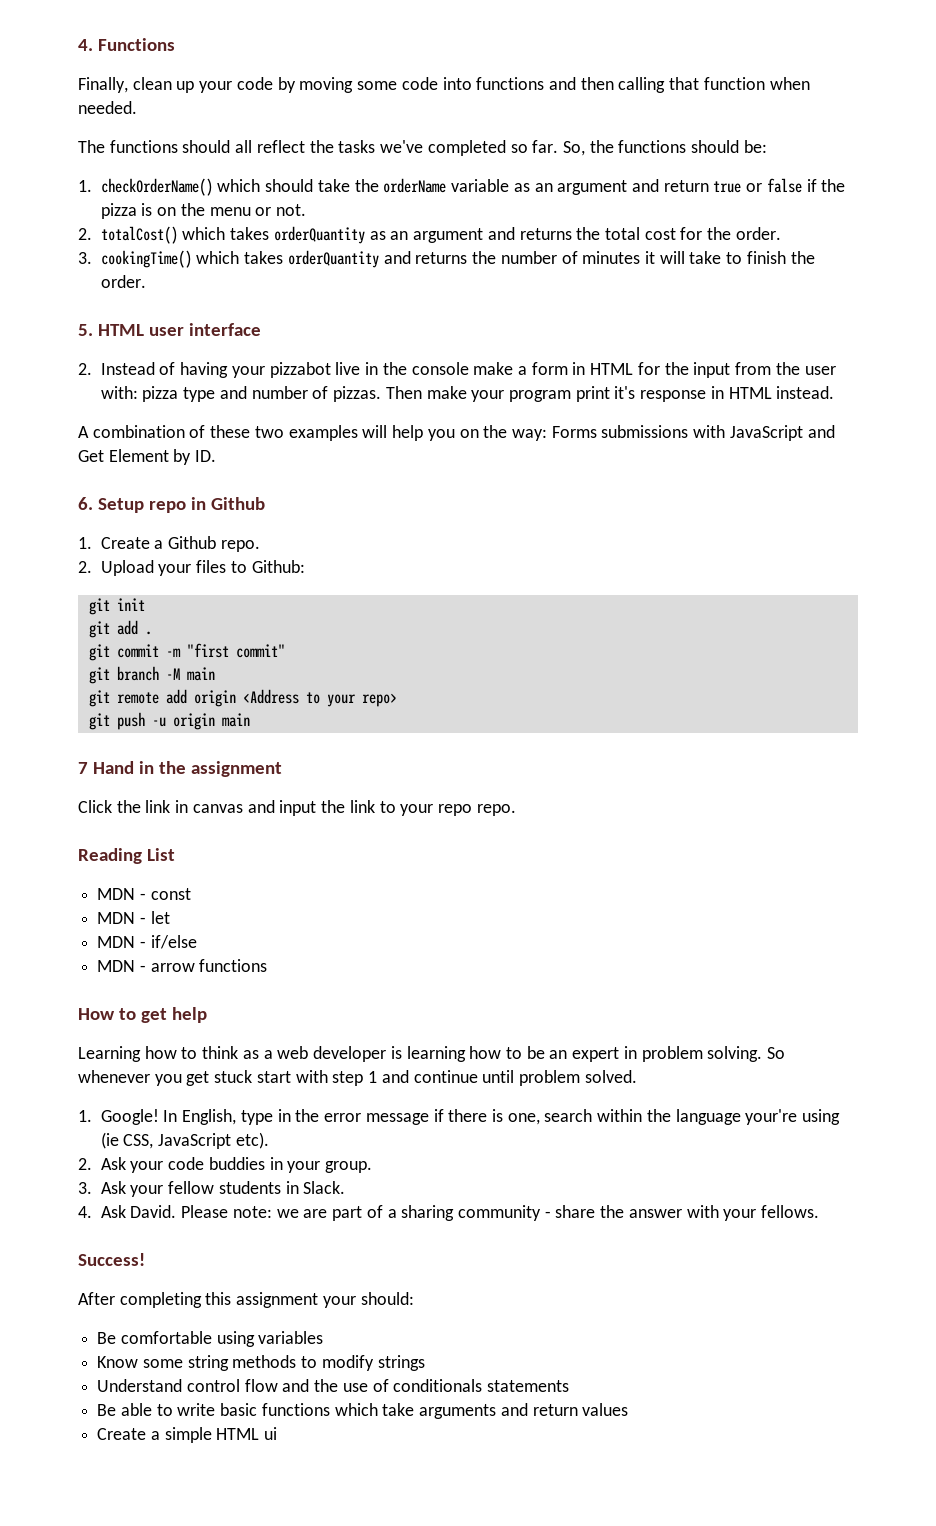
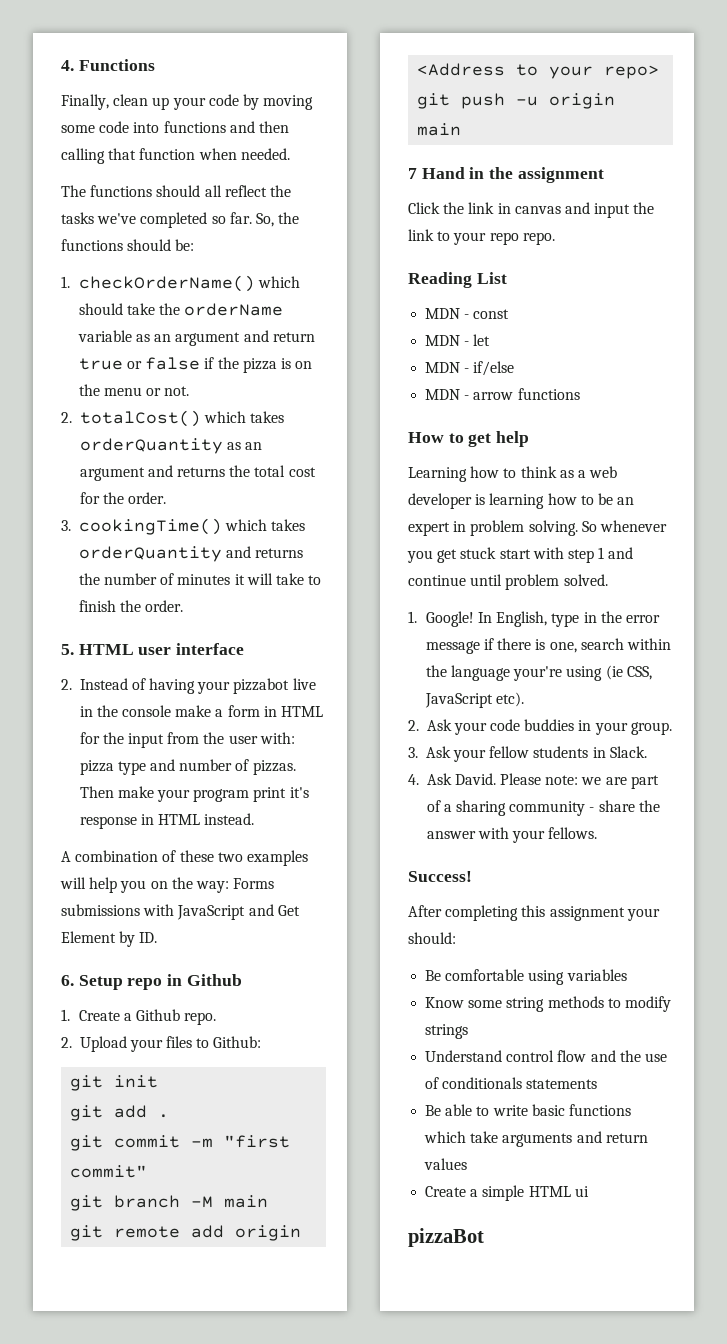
(278, 1433) none -> [408,1228,484,1247] // pizzaBot

